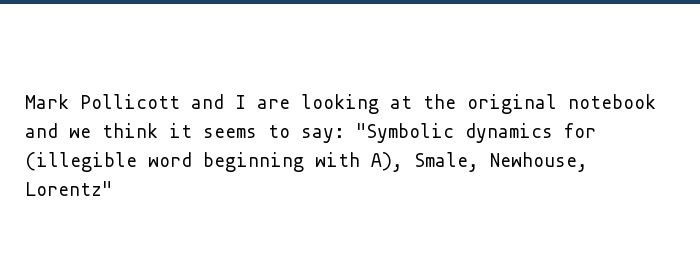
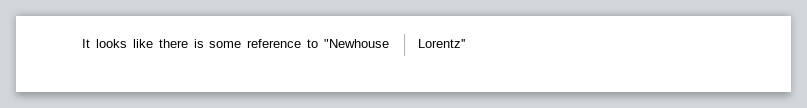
[25,94,656,114] [25,123,596,143] [25,152,588,172] [25,181,112,196] Mark Pollicott and I are looking at the original notebook and we think it seems to say: "Symbolic dynamics for (illegible word beginning with A), Smale, Newhouse, Lorentz" -> [82,39,465,48] It looks like there is some reference to "Newhouse Lorentz''

